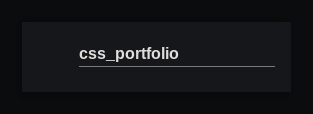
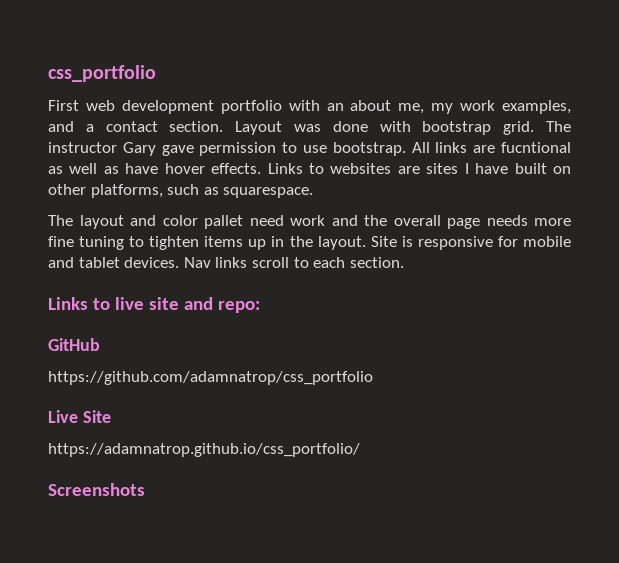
(179, 54) none -> [48,100,571,114] [48,121,571,135] [48,142,571,156] [48,163,572,174] [48,184,314,198] [48,215,571,229] [48,236,571,250] [48,257,404,268] [48,297,260,313] [48,338,100,351] [48,371,373,385] [48,410,111,423] [48,443,360,457] [48,483,145,496] // First web development portfolio with an about me, my work examples, and a contact section. Layout was done with bootstrap grid. The instructor Gary gave permission to use bootstrap. All links are fucntional as well as have hover effects. Links to websites are sites I have built on other platforms, such as squarespace. // The layout and color pallet need work and the overall page needs more fine tuning to tighten items up in the layout. Site is responsive for mobile and tablet devices. Nav links scroll to each section. // Links to live site and repo: // GitHub // https://github.com/adamnatrop/css_portfolio // Live Site // https://adamnatrop.github.io/css_portfolio/ // Screenshots

